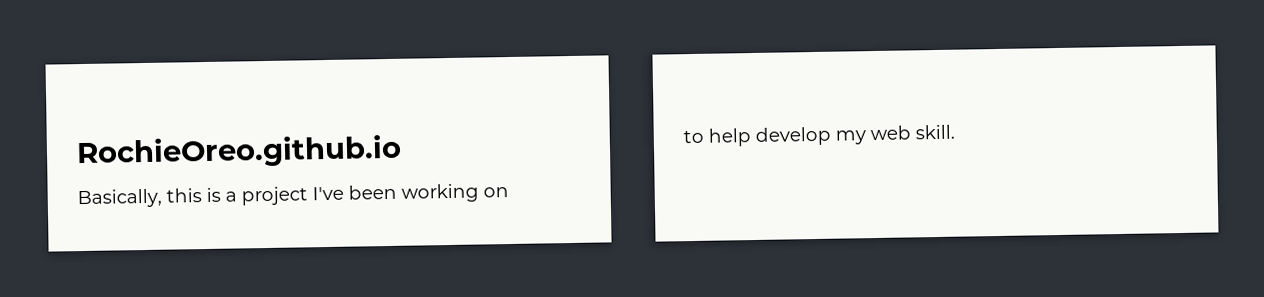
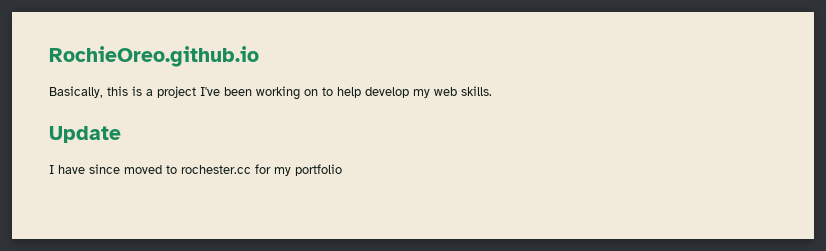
[915,124,955,140] skill. -> [461,86,492,96] [49,126,121,143] [49,164,342,176] skills. // Update // I have since moved to rochester.cc for my portfolio

